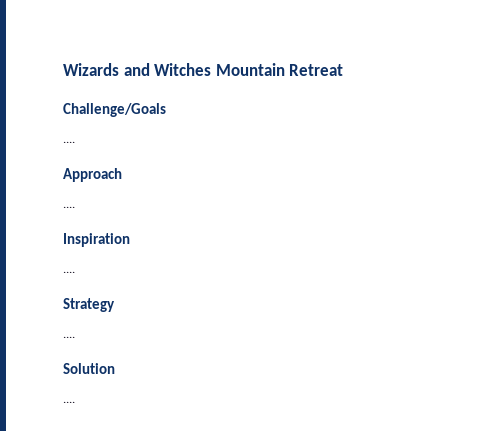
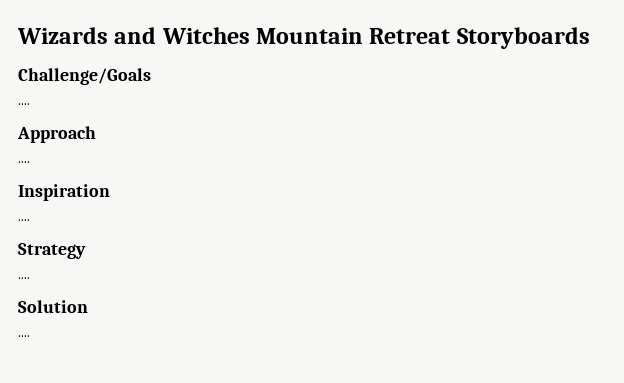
(344, 70) none -> [456,27,590,49] Storyboards

